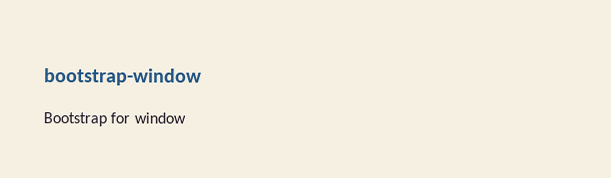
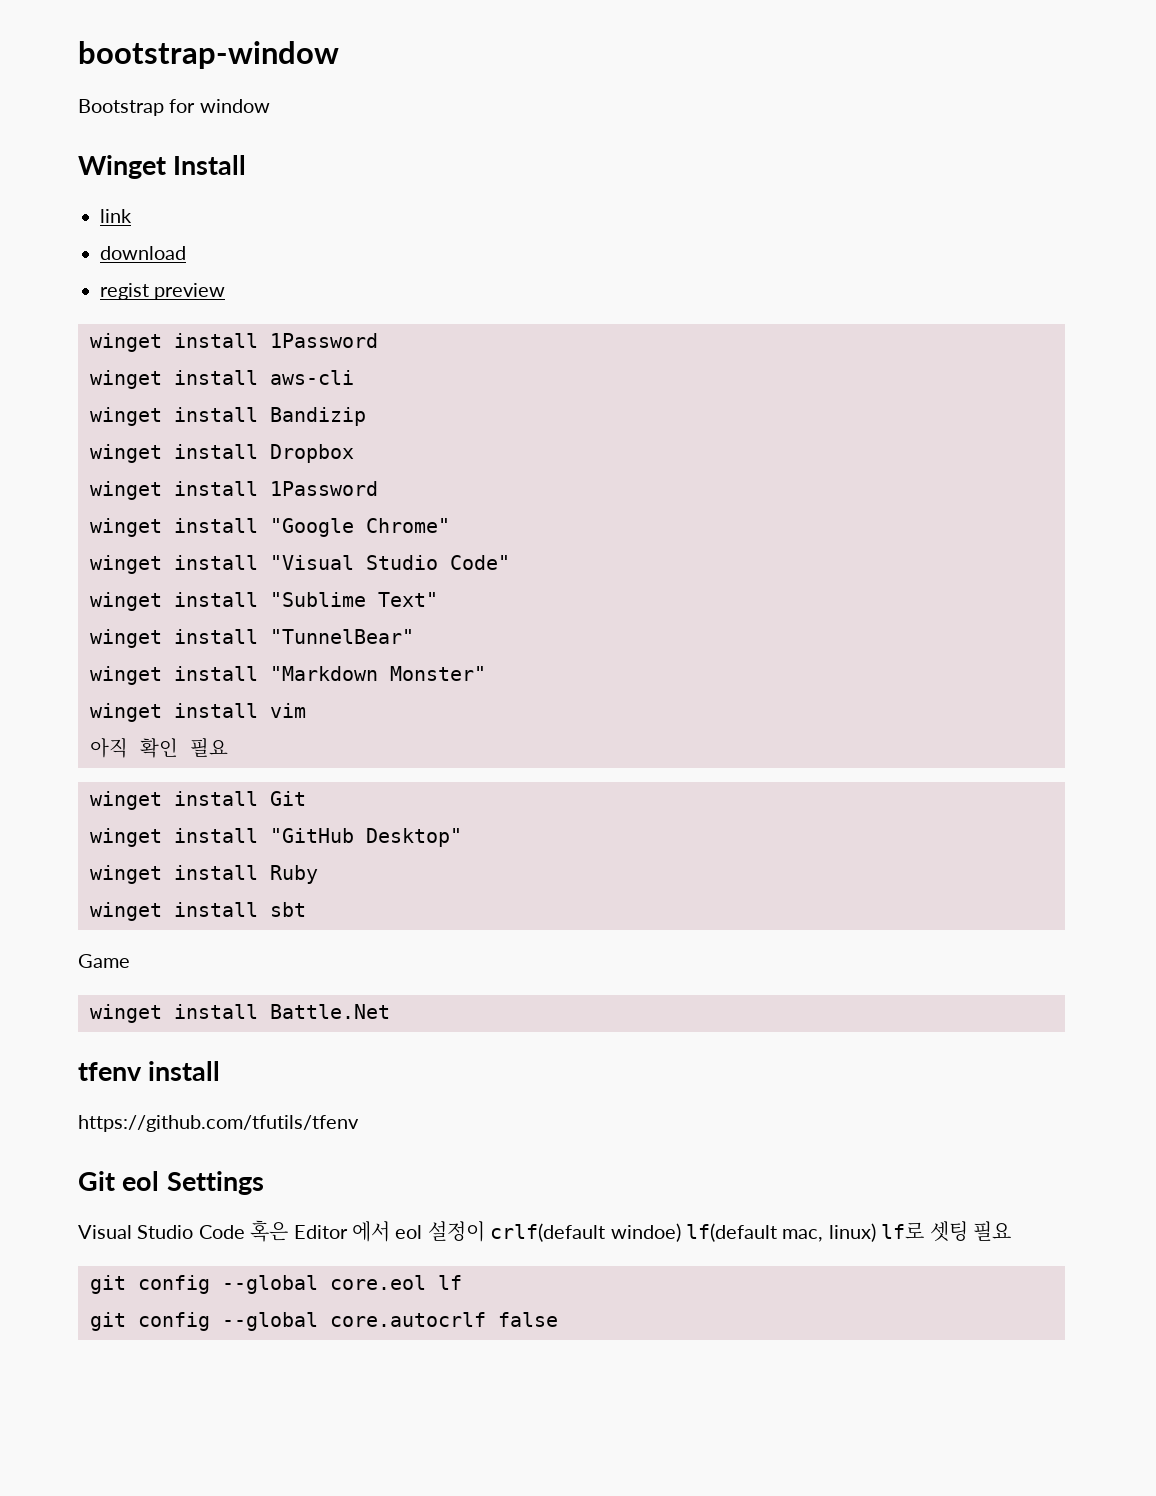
(186, 118) none -> [78,155,247,179] [100,209,132,223] [100,246,186,260] [100,283,226,300] [90,333,378,352] [90,370,354,389] [90,407,366,426] [90,444,354,463] [90,481,378,500] [90,518,450,537] [90,555,510,574] [90,592,438,611] [90,629,414,648] [90,666,486,685] [90,703,306,722] [90,737,228,758] [90,791,306,810] [90,828,462,847] [90,865,318,884] [90,902,306,921] [78,954,130,968] [90,1004,390,1023] [78,1061,221,1081] [78,1115,359,1132] [78,1171,264,1195] [78,1220,1011,1242] [90,1275,462,1294] [90,1312,558,1331] // Winget Install // link // download // regist preview // winget install 1Password // winget install aws-cli // winget install Bandizip // winget install Dropbox // winget install 1Password // winget install "Google Chrome" // winget install "Visual Studio Code" // winget install "Sublime Text" // winget install "TunnelBear" // winget install "Markdown Monster" // winget install vim // 아직 확인 필요 // winget install Git // winget install "GitHub Desktop" // winget install Ruby // winget install sbt // Game // winget install Battle.Net // tfenv install // https://github.com/tfutils/tfenv // Git eol Settings // Visual Studio Code 혹은 Editor 에서 eol 설정이 crlf(default windoe) lf(default mac, linux) lf로 셋팅 필요 // git config --global core.eol lf // git config --global core.autocrlf false

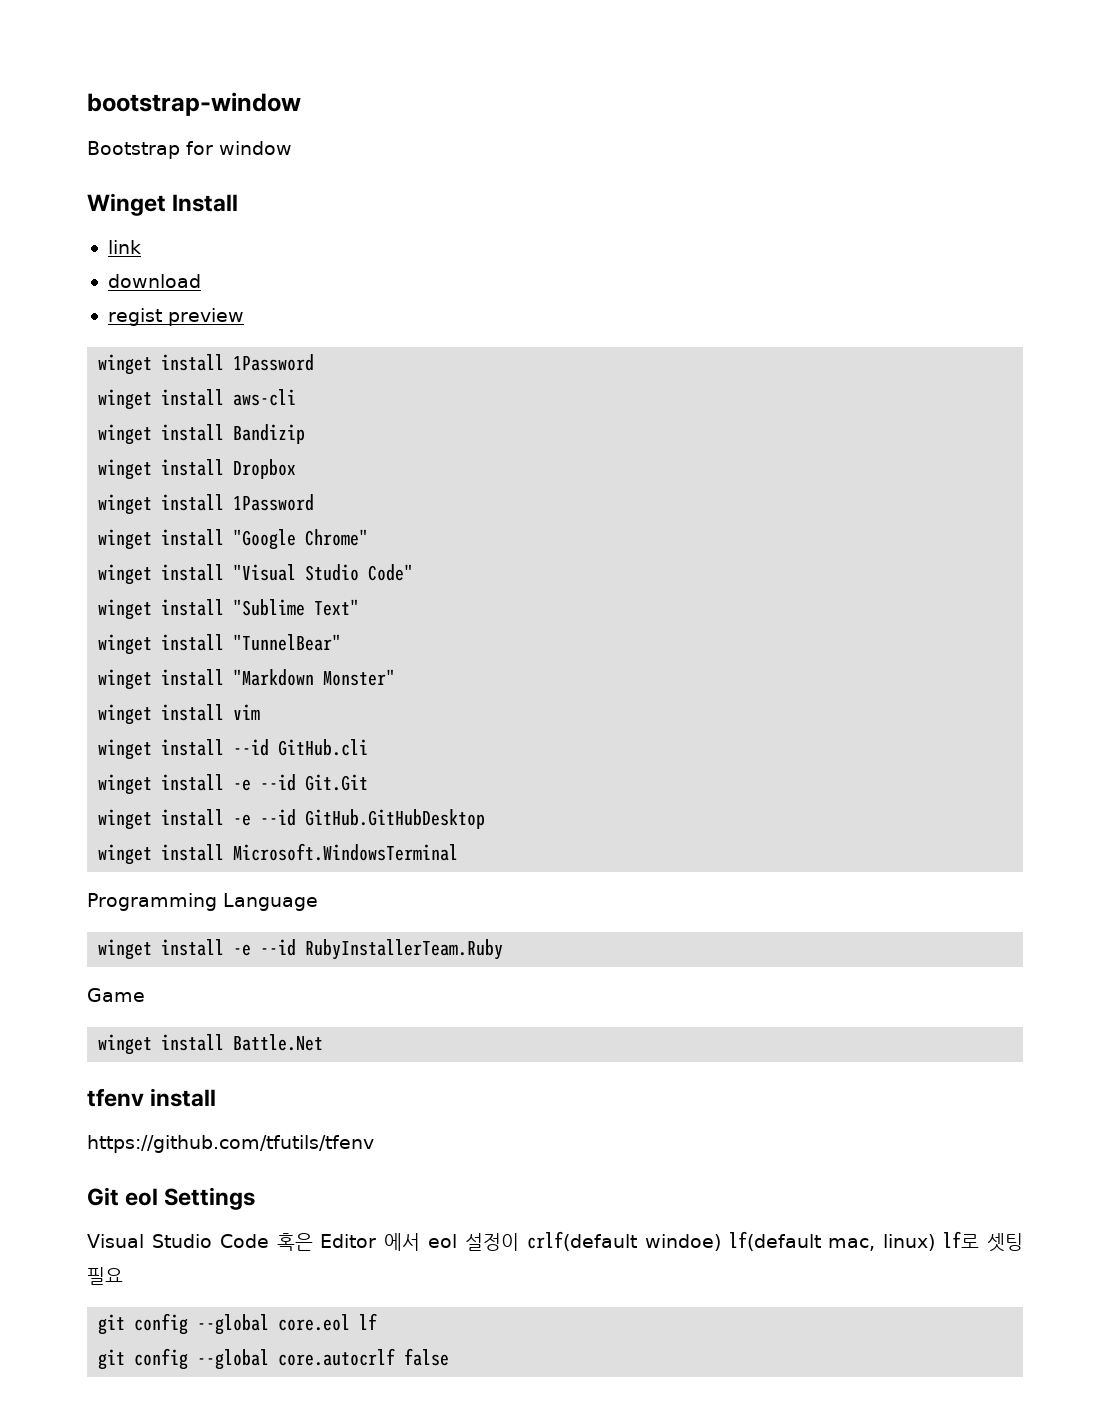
[90,737,228,758] [90,791,306,810] [90,828,462,847] [90,865,318,884] [90,902,306,921] 아직 확인 필요 // winget install Git // winget install "GitHub Desktop" // winget install Ruby // winget install sbt -> [98,739,369,760] [98,774,369,795] [98,809,486,830] [98,843,459,865] [87,893,318,911] [98,939,504,960] winget install --id GitHub.cli // winget install -e --id Git.Git // winget install -e --id GitHub.GitHubDesktop // winget install Microsoft.WindowsTerminal // Programming Language // winget install -e --id RubyInstallerTeam.Ruby

